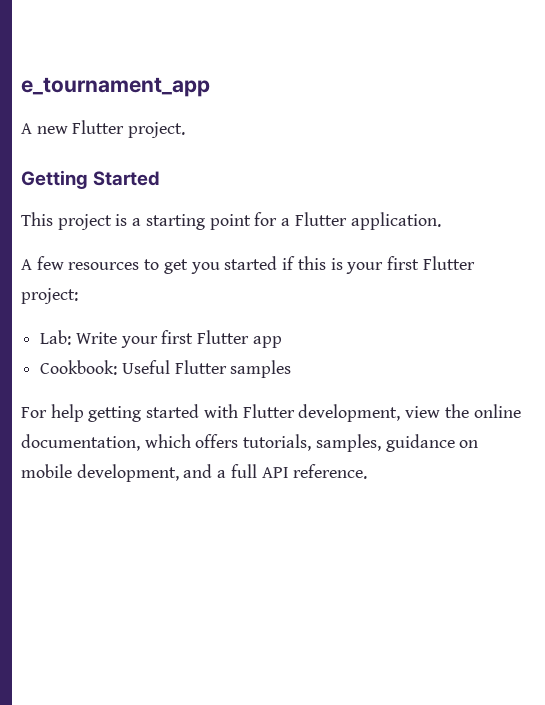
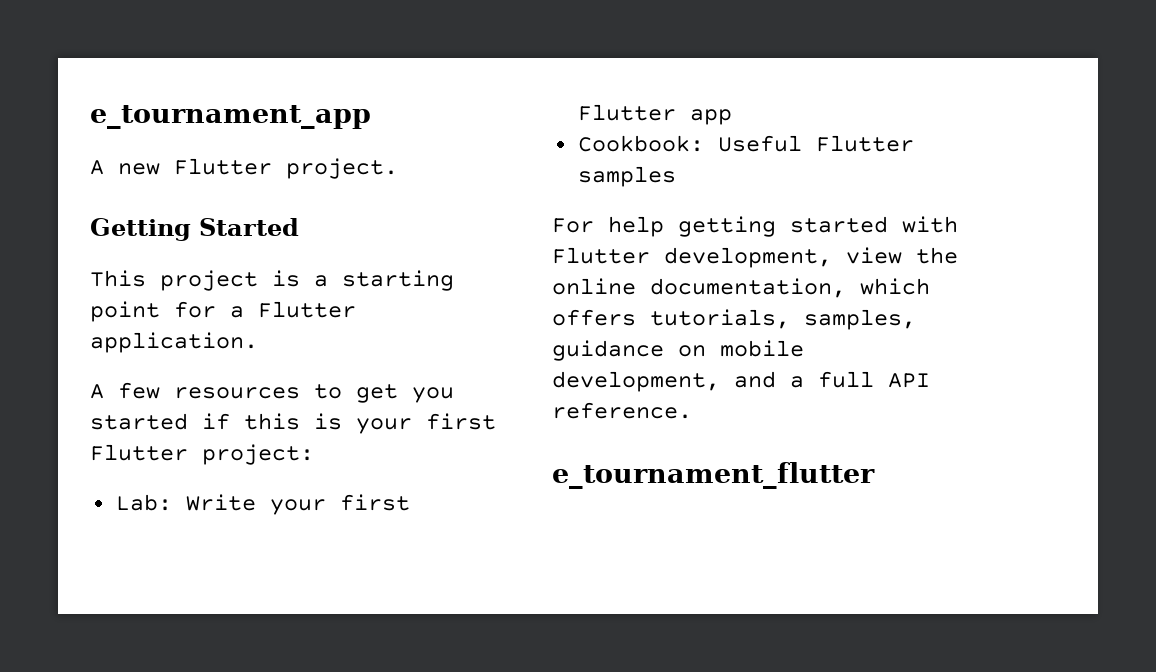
(368, 471) none -> [552,462,875,489] // e_tournament_flutter

